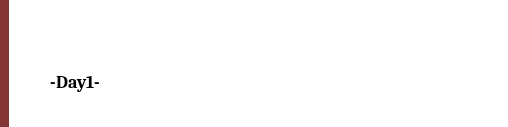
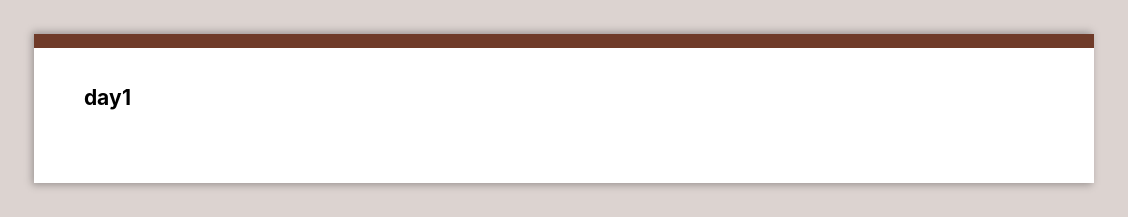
[50,75,100,92] -Day1- -> [84,89,131,110] day1

